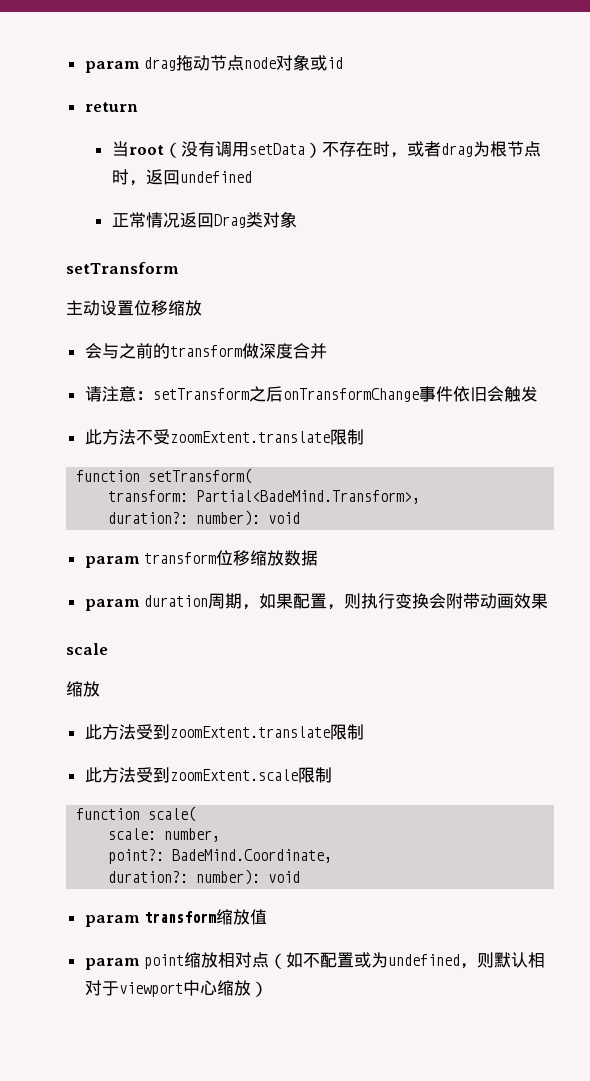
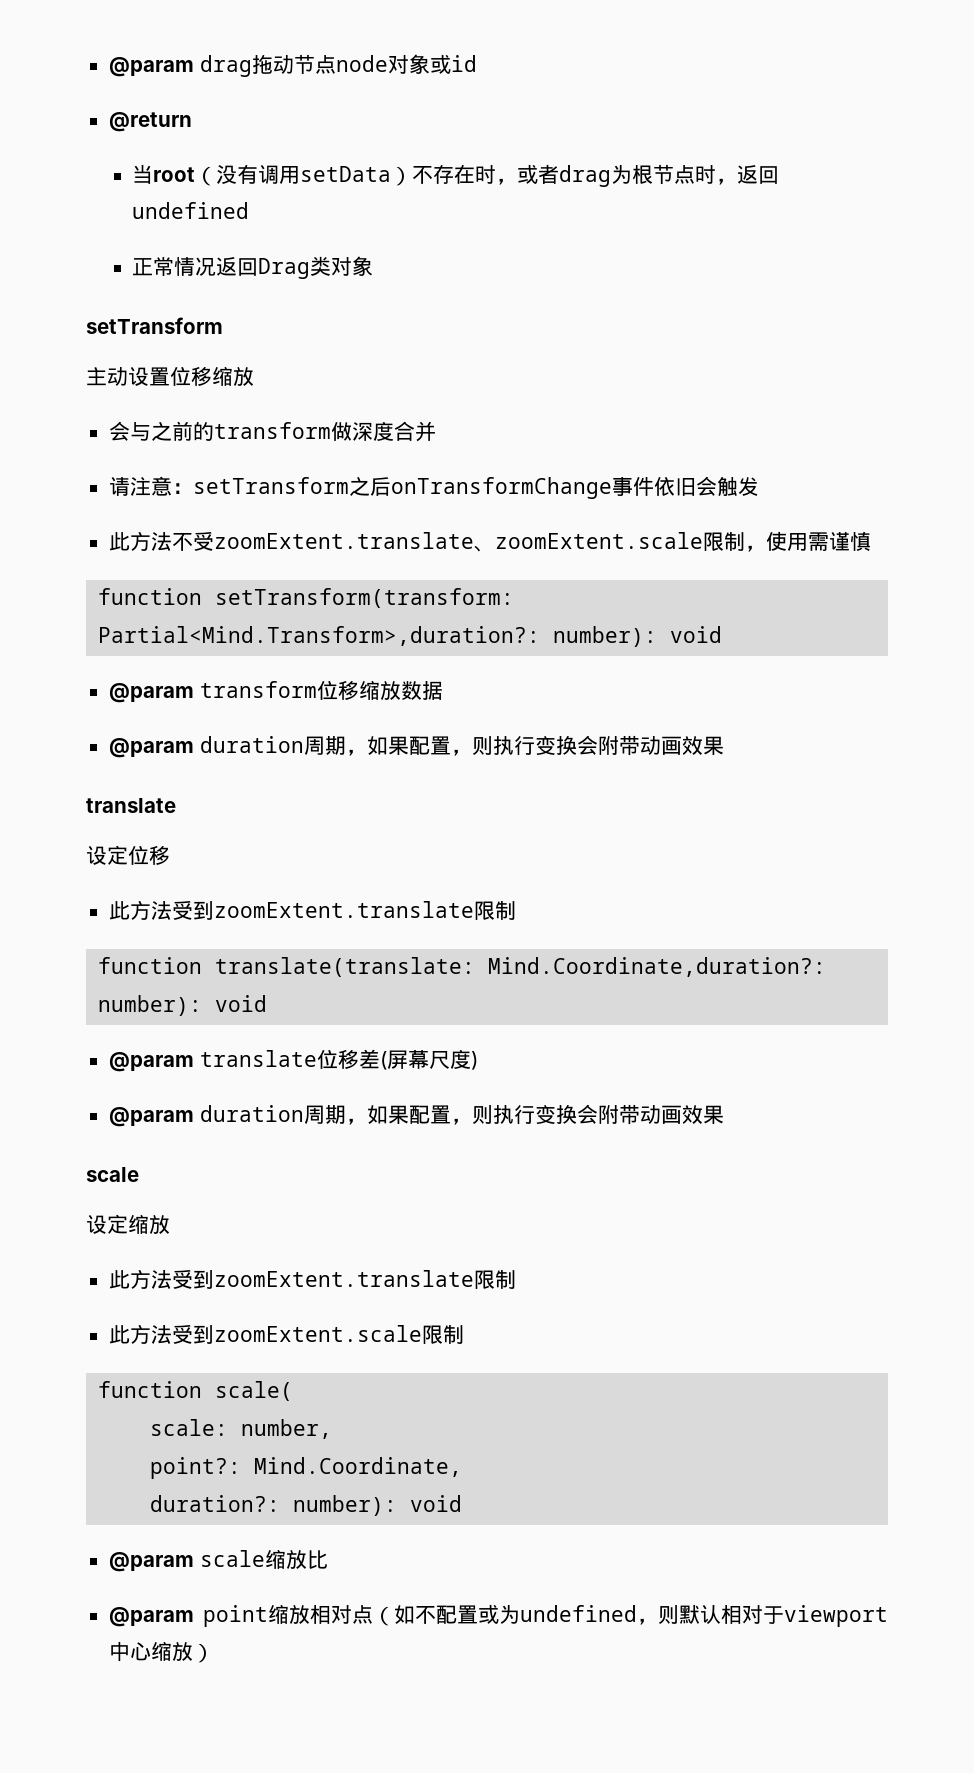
[84,61,140,73] param -> [108,57,194,77] @param
[84,102,138,112] return -> [108,112,192,132] @return
[329,429,364,445] [76,468,253,484] [108,490,421,504] [108,510,301,526] [84,556,140,568] 限制 // function setTransform( // transform: Partial<BadeMind.Transform>, // duration?: number): void // param -> [473,531,871,552] [98,588,515,608] [98,626,723,647] [108,683,194,703] 、zoomExtent.scale限制，使用需谨慎 // function setTransform(transform: Partial<Mind.Transform>,duration?: number): void // @param
[84,599,140,611] param -> [108,735,724,758] [86,798,176,813] [86,845,170,865] [108,900,516,920] [98,957,827,977] [98,995,268,1016] [108,1049,478,1072] [108,1107,194,1127] @param duration周期，如果配置，则执行变换会附带动画效果 // translate // 设定位移 // 此方法受到zoomExtent.translate限制 // function translate(translate: Mind.Coordinate,duration?: number): void // @param translate位移差(屏幕尺度) // @param
(108, 649) none -> [86,1214,128,1234] 设定
[172,849,333,863] [108,869,301,885] [84,909,268,927] [84,958,140,970] BadeMind.Coordinate, // duration?: number): void // param transform缩放值 // param -> [254,1457,463,1477] [150,1495,463,1516] [108,1549,328,1572] [108,1607,194,1627] Mind.Coordinate, // duration?: number): void // @param scale缩放比 // @param

